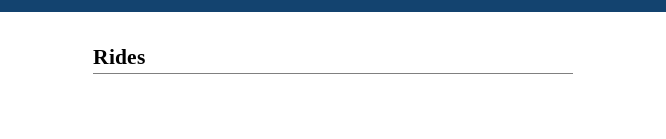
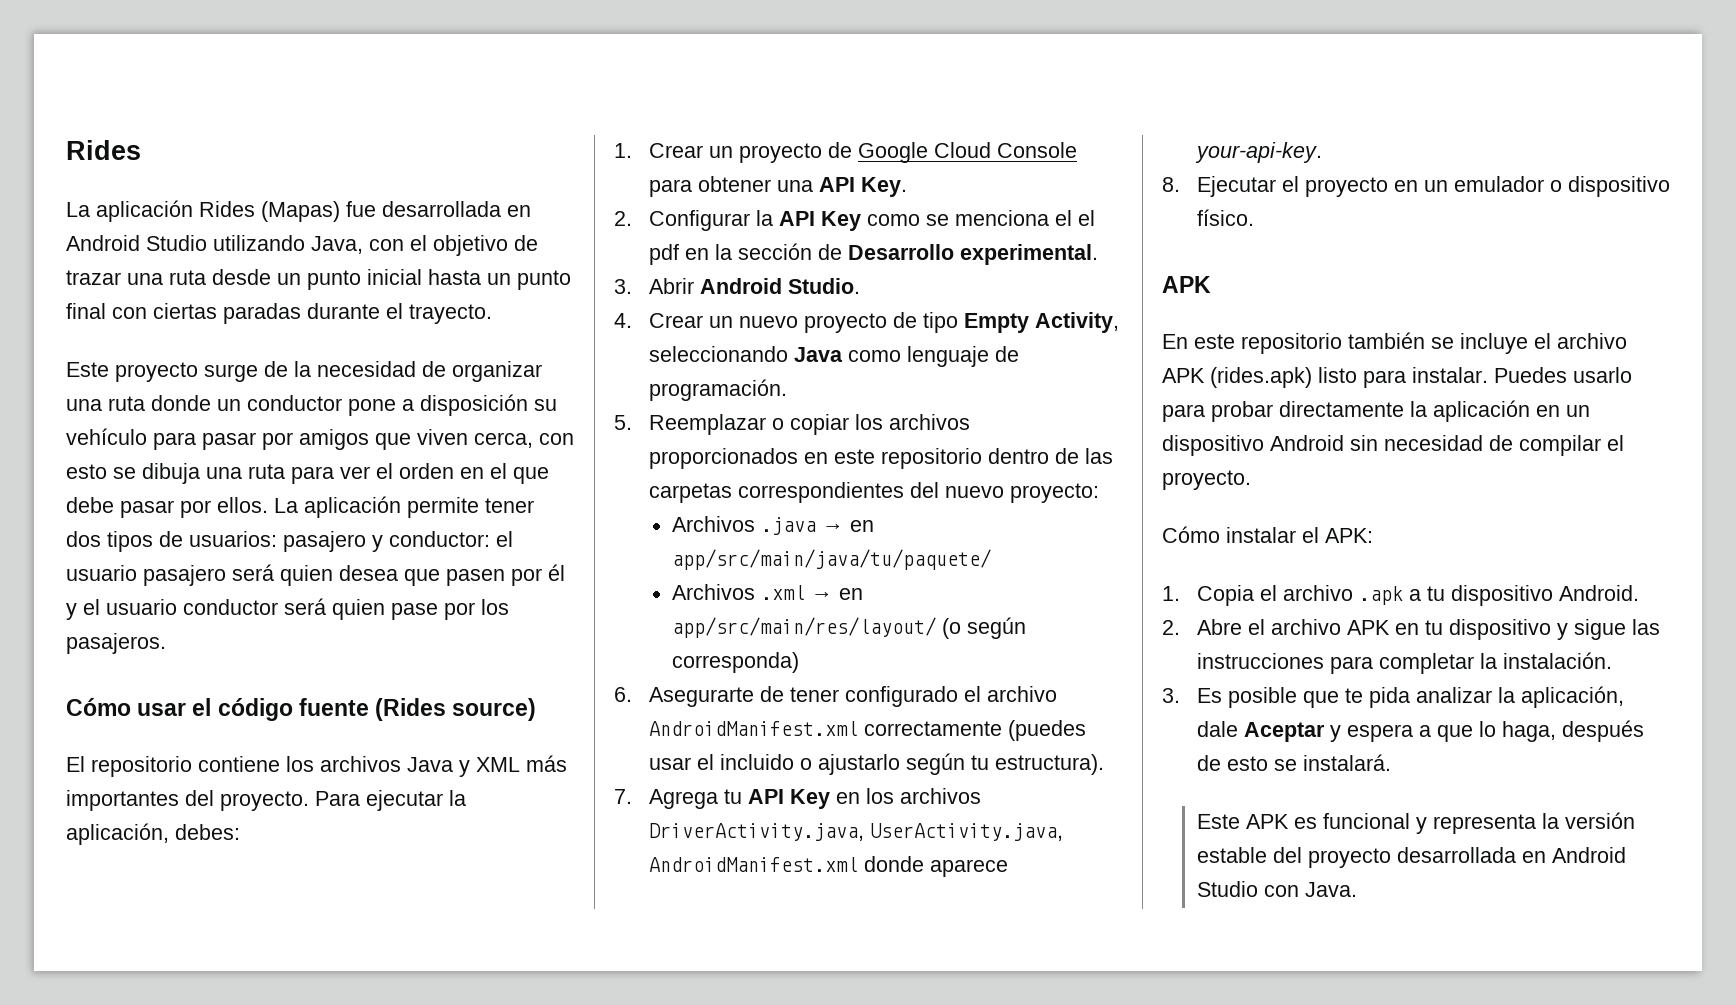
[93,49,145,64] Rides -> [66,140,141,160] [66,200,531,222] [66,235,538,256] [66,269,571,290] [66,303,492,324] [66,361,542,382] [66,394,557,416] [66,428,574,450] [66,463,549,484] [66,496,534,518] [66,531,513,552] [66,564,565,586] [66,598,509,620] [66,633,166,654] [66,698,537,721] [66,755,567,777] [66,790,466,811] [66,823,240,845] [614,142,1077,163] [648,176,907,197] [614,210,1095,231] [648,243,1098,265] [614,278,860,294] [614,312,1119,333] [648,346,1019,367] [648,379,787,401] [614,414,970,435] [648,448,1113,469] [648,482,1099,503] [672,516,875,535] [672,549,992,570] [672,584,864,600] [672,617,1027,639] [672,652,800,673] [614,686,1057,707] [648,720,1086,741] [648,753,1104,775] [614,788,981,809] [648,823,1063,841] [648,856,1008,877] [1194,142,1322,163] [1162,176,1670,197] [1196,209,1254,226] [1162,276,1211,293] [1162,332,1627,354] [1162,367,1632,388] [1162,400,1590,422] [1162,435,1624,456] [1162,470,1251,490] [1162,526,1373,543] [1162,585,1639,606] [1162,619,1660,640] [1196,652,1612,674] [1162,686,1624,708] [1196,720,1644,742] [1196,754,1391,771] [1196,812,1635,834] [1196,847,1626,868] [1196,881,1357,897] Rides // La aplicación Rides (Mapas) fue desarrollada en Android Studio utilizando Java, con el objetivo de trazar una ruta desde un punto inicial hasta un punto final con ciertas paradas durante el trayecto. // Este proyecto surge de la necesidad de organizar una ruta donde un conductor pone a disposición su vehículo para pasar por amigos que viven cerca, con esto se dibuja una ruta para ver el orden en el que debe pasar por ellos. La aplicación permite tener dos tipos de usuarios: pasajero y conductor: el usuario pasajero será quien desea que pasen por él y el usuario conductor será quien pase por los pasajeros. // Cómo usar el código fuente (Rides source) // El repositorio contiene los archivos Java y XML más importantes del proyecto. Para ejecutar la aplicación, debes: // 1. Crear un proyecto de Google Cloud Console para obtener una API Key. // 2. Configurar la API Key como se menciona el el pdf en la sección de Desarrollo experimental. // 3. Abrir Android Studio. // 4. Crear un nuevo proyecto de tipo Empty Activity, seleccionando Java como lenguaje de programación. // 5. Reemplazar o copiar los archivos proporcionados en este repositorio dentro de las carpetas correspondientes del nuevo proyecto: // Archivos .java → en app/src/main/java/tu/paquete/ // Archivos .xml → en app/src/main/res/layout/ (o según corresponda) // 6. Asegurarte de tener configurado el archivo AndroidManifest.xml correctamente (puedes usar el incluido o ajustarlo según tu estructura). // 7. Agrega tu API Key en los archivos DriverActivity.java, UserActivity.java, AndroidManifest.xml donde aparece your-api-key. // 8. Ejecutar el proyecto en un emulador o dispositivo físico. // APK // En este repositorio también se incluye el archivo APK (rides.apk) listo para instalar. Puedes usarlo para probar directamente la aplicación en un dispositivo Android sin necesidad de compilar el proyecto. // Cómo instalar el APK: // 1. Copia el archivo .apk a tu dispositivo Android. // 2. Abre el archivo APK en tu dispositivo y sigue las instrucciones para completar la instalación. // 3. Es posible que te pida analizar la aplicación, dale Aceptar y espera a que lo haga, después de esto se instalará. // Este APK es funcional y representa la versión estable del proyecto desarrollada en Android Studio con Java.

